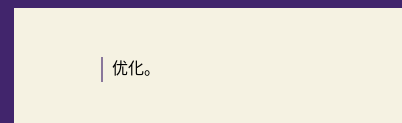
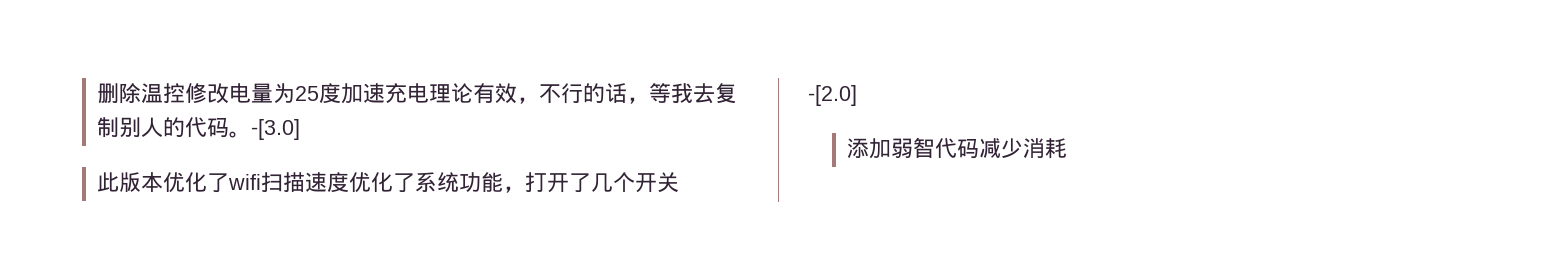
[112,60,161,76] 优化。 -> [97,83,738,104] [97,117,301,140] [97,172,680,193] [808,85,857,106] [847,137,1068,159] 删除温控修改电量为25度加速充电理论有效，不行的话，等我去复制别人的代码。-[3.0] // 此版本优化了wifi扫描速度优化了系统功能，打开了几个开关 // -[2.0] // 添加弱智代码减少消耗

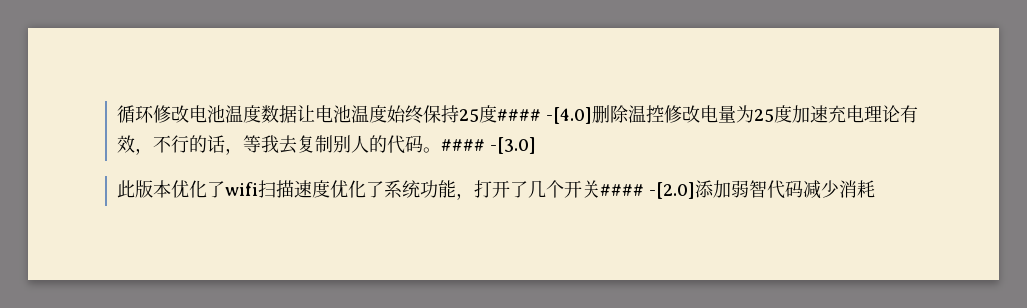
(97, 93) none -> [117,105,593,124] 循环修改电池温度数据让电池温度始终保持25度#### -[4.0]
(252, 134) none -> [441,139,486,151] ####
(680, 182) // -> [600,184,645,196] ####
(857, 95) // -> (696, 190) none

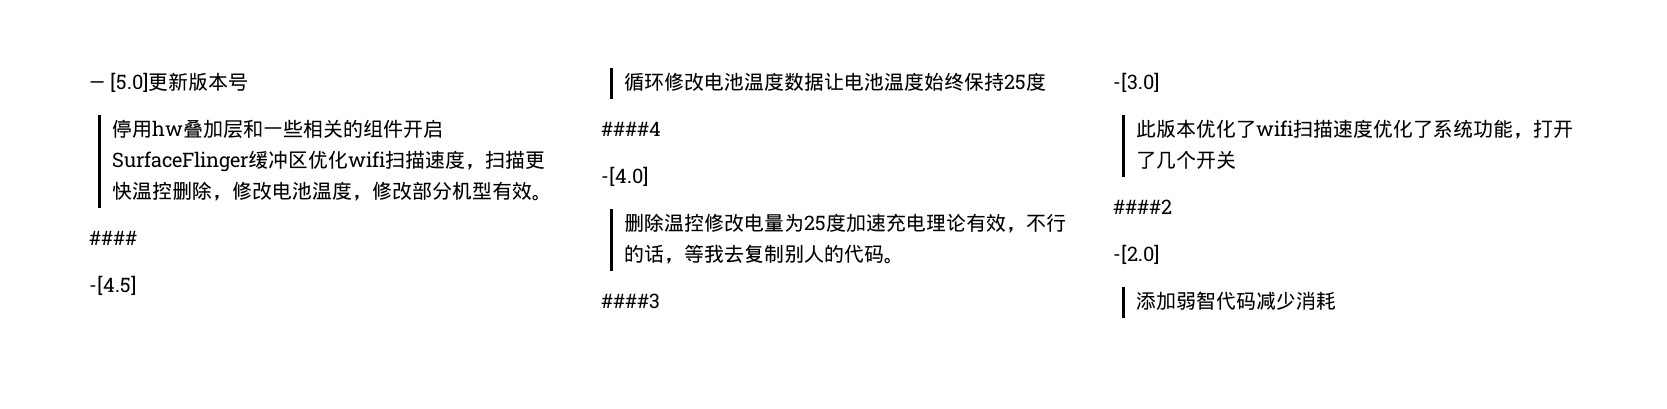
(117, 114) none -> [89,72,249,93] [111,119,443,139] [111,150,545,172] [111,181,552,201] [89,230,137,245] [89,275,136,296] — [5.0]更新版本号 // 停用hw叠加层和一些相关的组件开启SurfaceFlinger缓冲区优化wifi扫描速度，扫描更快温控删除，修改电池温度，修改部分机型有效。 // #### // -[4.5] //
[497,109,542,121] #### -> [601,121,661,136] // ####4 //
(593, 115) none -> (648, 176) //
[441,139,486,151] #### -> [601,293,660,309] // ####3 //
[600,184,645,196] #### -> [1113,199,1172,214] // ####2 //
(696, 190) none -> (1159, 254) //

